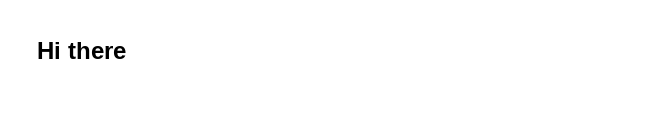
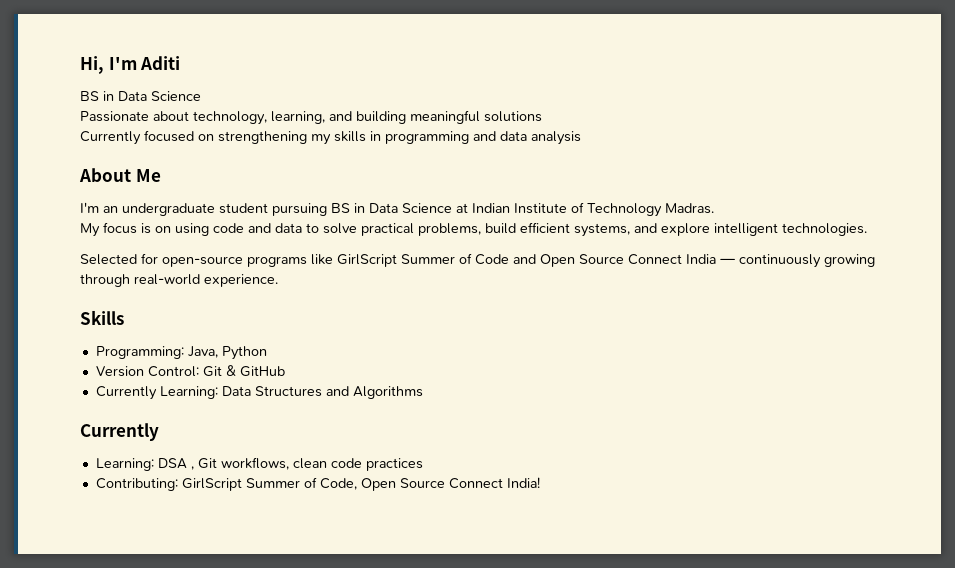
[37,42,126,59] Hi there -> [80,56,181,74] [80,91,201,101] [80,110,542,125] [80,130,581,145] [79,168,161,182] [80,202,714,217] [80,222,867,237] [80,253,875,268] [80,274,278,287] [80,310,124,325] [95,346,267,360] [95,365,285,377] [95,386,423,400] [80,423,159,441] [95,457,423,471] [95,477,540,491] Hi, I'm Aditi // BS in Data Science // Passionate about technology, learning, and building meaningful solutions // Currently focused on strengthening my skills in programming and data analysis // About Me // I'm an undergraduate student pursuing BS in Data Science at Indian Institute of Technology Madras. // My focus is on using code and data to solve practical problems, build efficient systems, and explore intelligent technologies. // Selected for open-source programs like GirlScript Summer of Code and Open Source Connect India — continuously growing through real-world experience. // Skills // Programming: Java, Python // Version Control: Git & GitHub // Currently Learning: Data Structures and Algorithms // Currently // Learning: DSA , Git workflows, clean code practices // Contributing: GirlScript Summer of Code, Open Source Connect India!

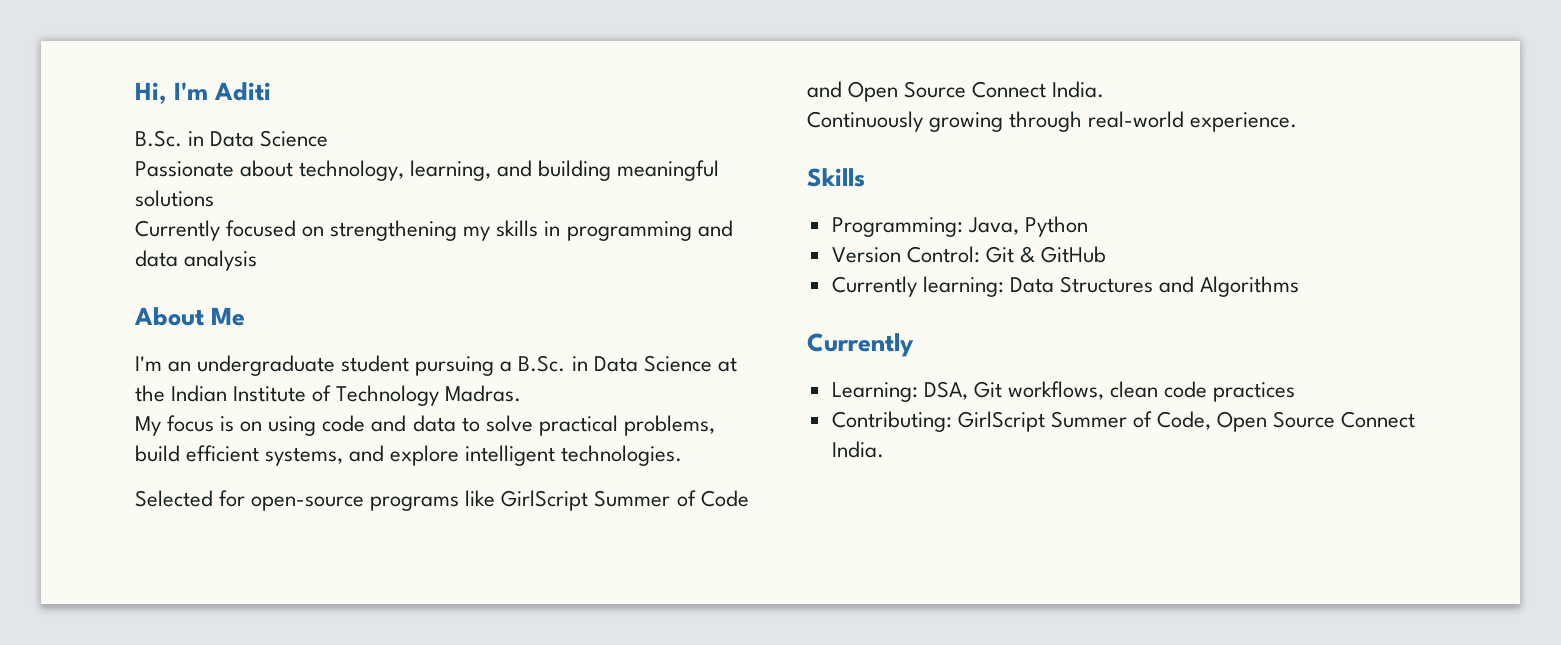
[80,91,99,101] BS -> [135,130,182,147] B.Sc.
[331,203,350,213] BS -> [500,355,566,372] a B.Sc.
(468, 208) none -> [135,385,165,402] the
[686,254,821,268] India — continuously -> [1052,81,1105,98] [807,111,923,132] India. // Continuously
[159,386,218,399] Learning: -> [922,276,1004,297] learning:
[157,458,194,470] DSA , -> [923,381,968,400] DSA,
[506,477,540,488] India! -> [831,441,884,458] India.

